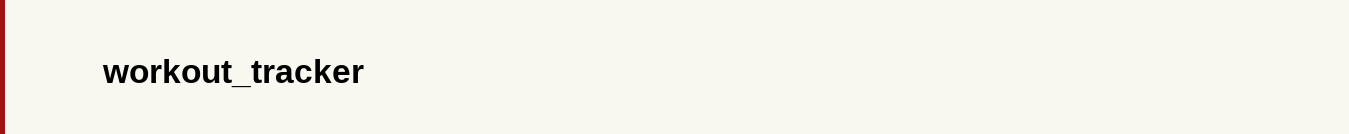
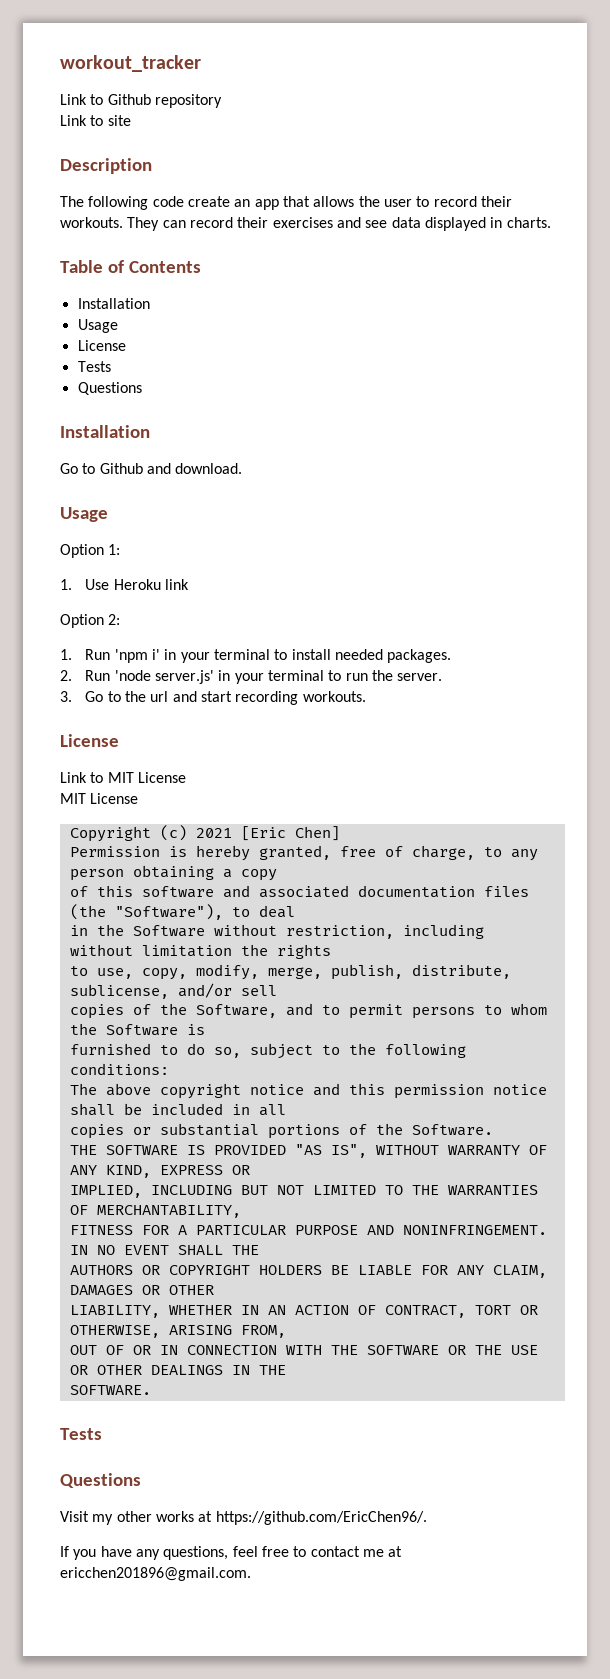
(364, 73) none -> [60,94,222,108] [60,115,131,126] [60,158,152,174] [60,196,512,210] [60,217,551,231] [60,260,201,273] [77,298,150,309] [77,319,118,333] [77,340,126,351] [77,361,111,372] [77,382,142,395] [60,425,150,438] [60,463,243,474] [60,507,108,522] [60,544,121,558] [60,579,190,590] [60,614,121,628] [60,649,452,663] [60,670,443,684] [60,691,366,705] [60,734,119,747] [60,772,186,783] [60,793,139,804] [69,825,340,842] [69,845,538,861] [69,865,277,881] [69,885,529,898] [69,904,295,920] [69,924,484,939] [69,944,331,959] [69,964,511,980] [69,983,277,999] [69,1003,547,1019] [69,1023,205,1036] [69,1043,466,1059] [69,1063,169,1075] [69,1083,547,1099] [69,1103,286,1116] [69,1123,493,1139] [69,1144,547,1158] [69,1165,250,1178] [69,1185,538,1198] [69,1205,241,1218] [69,1225,547,1235] [69,1245,259,1255] [69,1265,547,1278] [69,1285,214,1295] [69,1305,538,1318] [69,1325,286,1338] [69,1345,538,1355] [69,1365,286,1375] [69,1385,151,1395] [60,1428,102,1440] [60,1473,141,1488] [60,1511,427,1525] [60,1546,403,1560] [60,1567,251,1581] // Link to Github repository // Link to site // Description // The following code create an app that allows the user to record their workouts. They can record their exercises and see data displayed in charts. // Table of Contents // Installation // Usage // License // Tests // Questions // Installation // Go to Github and download. // Usage // Option 1: // 1. Use Heroku link // Option 2: // 1. Run 'npm i' in your terminal to install needed packages. // 2. Run 'node server.js' in your terminal to run the server. // 3. Go to the url and start recording workouts. // License // Link to MIT License // MIT License // Copyright (c) 2021 [Eric Chen] // Permission is hereby granted, free of charge, to any person obtaining a copy // of this software and associated documentation files (the "Software"), to deal // in the Software without restriction, including without limitation the rights // to use, copy, modify, merge, publish, distribute, sublicense, and/or sell // copies of the Software, and to permit persons to whom the Software is // furnished to do so, subject to the following conditions: // The above copyright notice and this permission notice shall be included in all // copies or substantial portions of the Software. // THE SOFTWARE IS PROVIDED "AS IS", WITHOUT WARRANTY OF ANY KIND, EXPRESS OR // IMPLIED, INCLUDING BUT NOT LIMITED TO THE WARRANTIES OF MERCHANTABILITY, // FITNESS FOR A PARTICULAR PURPOSE AND NONINFRINGEMENT. IN NO EVENT SHALL THE // AUTHORS OR COPYRIGHT HOLDERS BE LIABLE FOR ANY CLAIM, DAMAGES OR OTHER // LIABILITY, WHETHER IN AN ACTION OF CONTRACT, TORT OR OTHERWISE, ARISING FROM, // OUT OF OR IN CONNECTION WITH THE SOFTWARE OR THE USE OR OTHER DEALINGS IN THE // SOFTWARE. // Tests // Questions // Visit my other works at https://github.com/EricChen96/. // If you have any questions, feel free to contact me at ericchen201896@gmail.com.

